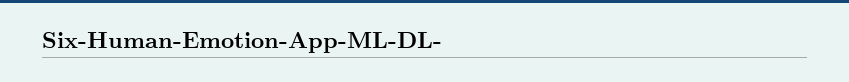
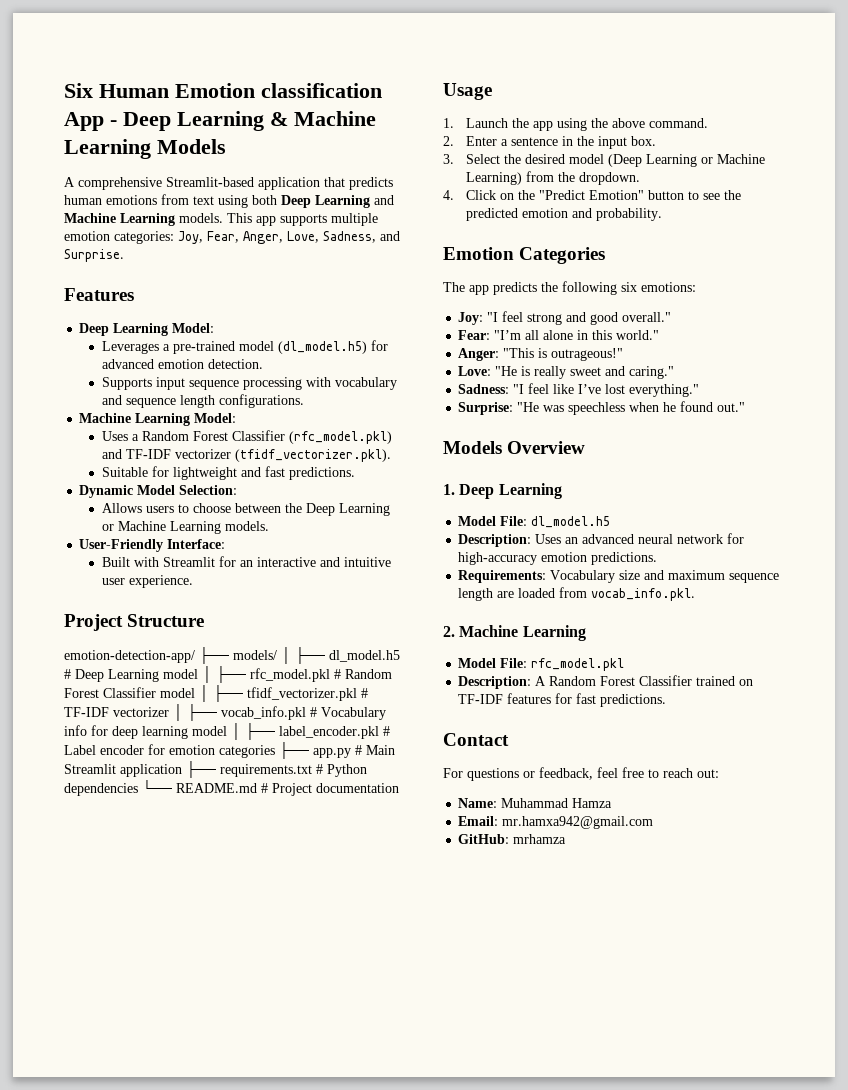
[42,32,442,53] Six-Human-Emotion-App-ML-DL- -> [64,83,382,98] [64,111,376,131] [64,139,226,159] [64,177,393,190] [64,194,394,208] [64,213,378,226] [64,231,400,244] [64,249,124,262] [64,288,134,301] [79,323,215,336] [101,340,388,354] [101,359,263,369] [101,377,397,390] [101,394,304,408] [79,413,237,426] [101,430,392,444] [101,449,391,462] [101,466,355,480] [79,485,238,498] [101,503,390,516] [101,521,269,534] [79,539,226,552] [101,556,391,567] [101,575,193,588] [64,614,205,631] [64,647,400,664] [64,666,392,683] [64,685,368,702] [64,704,386,721] [64,723,390,740] [64,742,395,759] [64,761,367,778] [64,780,399,796] [443,83,492,100] [443,118,708,131] [443,136,656,149] [443,154,765,167] [465,171,640,185] [443,190,741,200] [465,208,662,221] [443,247,606,264] [443,281,696,295] [458,311,672,325] [458,330,660,340] [458,348,624,361] [458,366,675,379] [458,383,700,397] [458,401,746,415] [443,441,586,454] [443,483,562,499] [458,516,611,528] [458,533,745,547] [458,552,658,565] [458,570,780,583] [458,587,696,601] [443,625,586,641] [458,658,625,671] [458,675,754,689] [458,693,667,707] [443,733,509,746] [443,767,719,781] [458,798,613,808] [458,816,654,829] [458,834,567,844] Six Human Emotion classification App - Deep Learning & Machine Learning Models // A comprehensive Streamlit-based application that predicts human emotions from text using both Deep Learning and Machine Learning models. This app supports multiple emotion categories: Joy, Fear, Anger, Love, Sadness, and Surprise. // Features // Deep Learning Model: // Leverages a pre-trained model (dl_model.h5) for advanced emotion detection. // Supports input sequence processing with vocabulary and sequence length configurations. // Machine Learning Model: // Uses a Random Forest Classifier (rfc_model.pkl) and TF-IDF vectorizer (tfidf_vectorizer.pkl). // Suitable for lightweight and fast predictions. // Dynamic Model Selection: // Allows users to choose between the Deep Learning or Machine Learning models. // User-Friendly Interface: // Built with Streamlit for an interactive and intuitive user experience. // Project Structure // emotion-detection-app/ ├── models/ │ ├── dl_model.h5 # Deep Learning model │ ├── rfc_model.pkl # Random Forest Classifier model │ ├── tfidf_vectorizer.pkl # TF-IDF vectorizer │ ├── vocab_info.pkl # Vocabulary info for deep learning model │ ├── label_encoder.pkl # Label encoder for emotion categories ├── app.py # Main Streamlit application ├── requirements.txt # Python dependencies └── README.md # Project documentation // Usage // 1. Launch the app using the above command. // 2. Enter a sentence in the input box. // 3. Select the desired model (Deep Learning or Machine Learning) from the dropdown. // 4. Click on the "Predict Emotion" button to see the predicted emotion and probability. // Emotion Categories // The app predicts the following six emotions: // Joy: "I feel strong and good overall." // Fear: "I’m all alone in this world." // Anger: "This is outrageous!" // Love: "He is really sweet and caring." // Sadness: "I feel like I’ve lost everything." // Surprise: "He was speechless when he found out." // Models Overview // 1. Deep Learning // Model File: dl_model.h5 // Description: Uses an advanced neural network for high-accuracy emotion predictions. // Requirements: Vocabulary size and maximum sequence length are loaded from vocab_info.pkl. // 2. Machine Learning // Model File: rfc_model.pkl // Description: A Random Forest Classifier trained on TF-IDF features for fast predictions. // Contact // For questions or feedback, feel free to reach out: // Name: Muhammad Hamza // Email: mr.hamxa942@gmail.com // GitHub: mrhamza

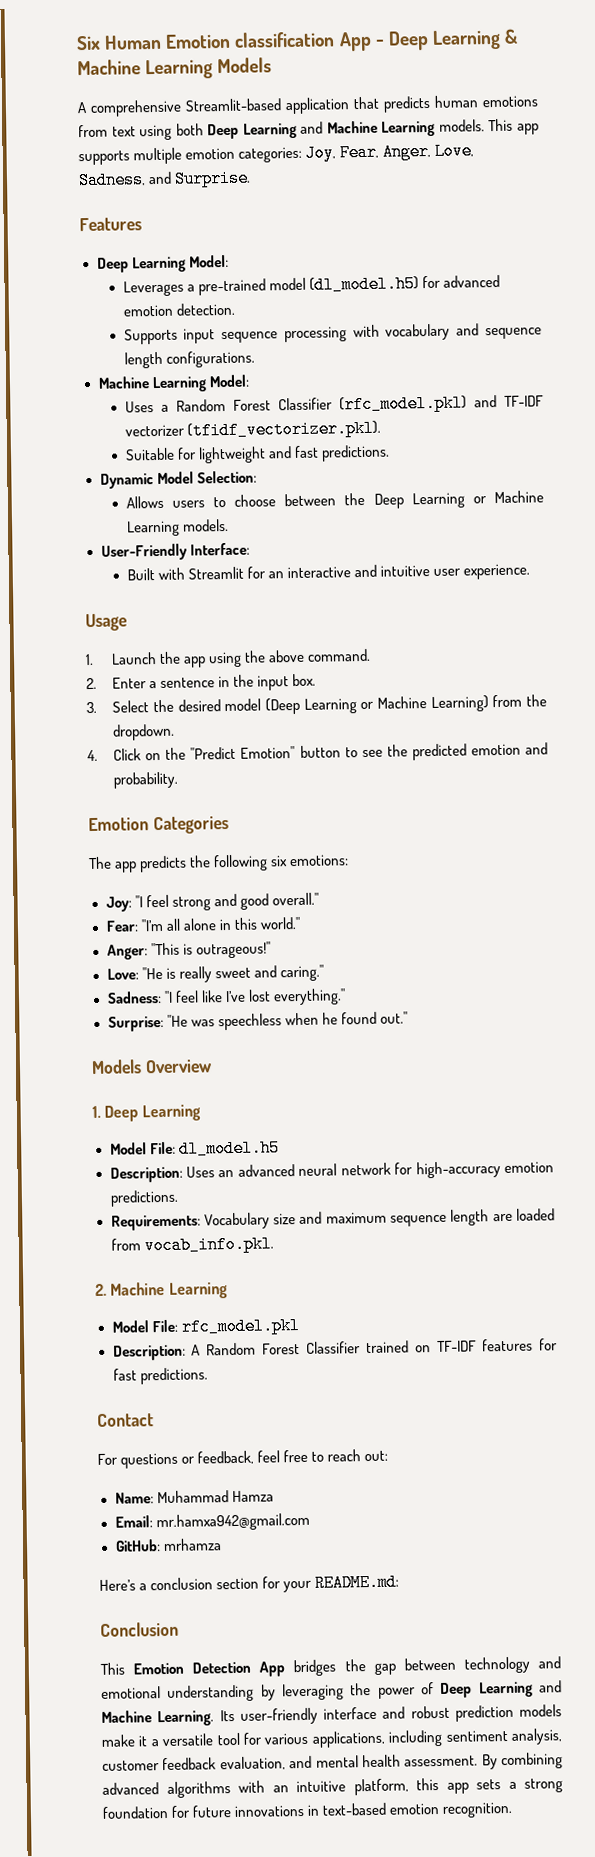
[64,614,205,631] [64,647,400,664] [64,666,392,683] [64,685,368,702] [64,704,386,721] [64,723,390,740] [64,742,395,759] [64,761,367,778] [64,780,399,796] // Project Structure // emotion-detection-app/ ├── models/ │ ├── dl_model.h5 # Deep Learning model │ ├── rfc_model.pkl # Random Forest Classifier model │ ├── tfidf_vectorizer.pkl # TF-IDF vectorizer │ ├── vocab_info.pkl # Vocabulary info for deep learning model │ ├── label_encoder.pkl # Label encoder for emotion categories ├── app.py # Main Streamlit application ├── requirements.txt # Python dependencies └── README.md # Project documentation -> (531, 571) none
(567, 839) none -> [99,1573,400,1593] [100,1621,179,1637] [100,1656,561,1677] [101,1680,562,1702] [101,1704,562,1727] [101,1728,562,1748] [102,1752,563,1771] [102,1778,563,1799] [102,1801,514,1819] // Here’s a conclusion section for your README.md: // Conclusion // This Emotion Detection App bridges the gap between technology and emotional understanding by leveraging the power of Deep Learning and Machine Learning. Its user-friendly interface and robust prediction models make it a versatile tool for various applications, including sentiment analysis, customer feedback evaluation, and mental health assessment. By combining advanced algorithms with an intuitive platform, this app sets a strong foundation for future innovations in text-based emotion recognition.

